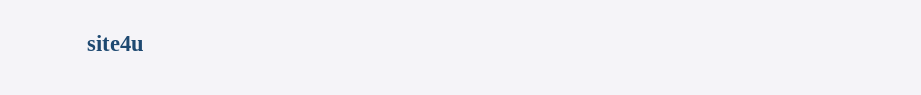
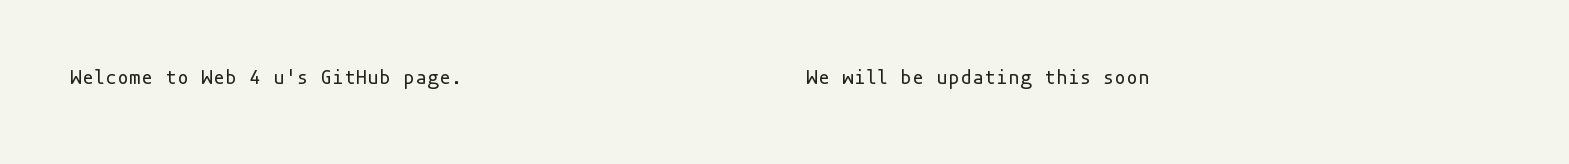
[87,35,144,51] site4u -> [70,69,462,89] [806,69,1150,89] Welcome to Web 4 u's GitHub page. // We will be updating this soon

